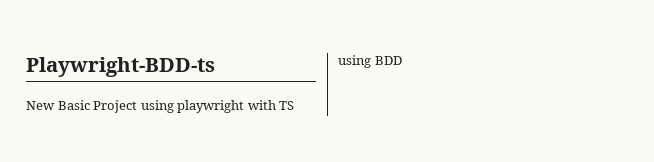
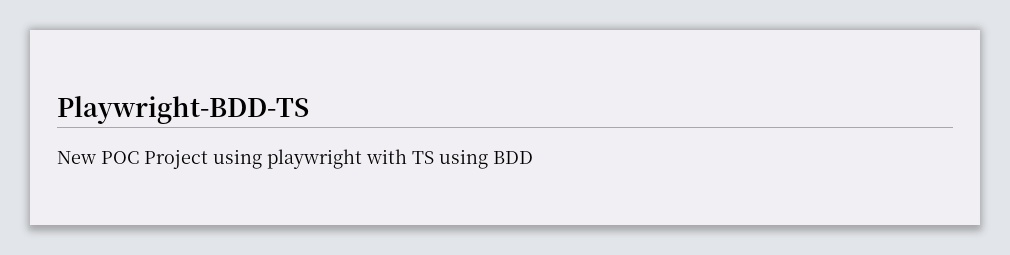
[26,57,215,77] Playwright-BDD-ts -> [57,96,309,124] Playwright-BDD-TS
[57,100,90,110] Basic -> [101,151,139,164] POC

